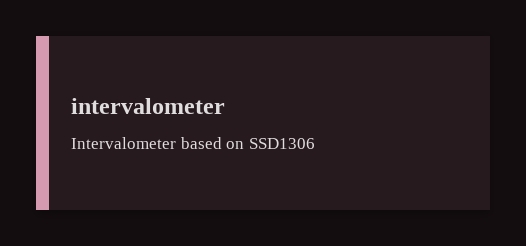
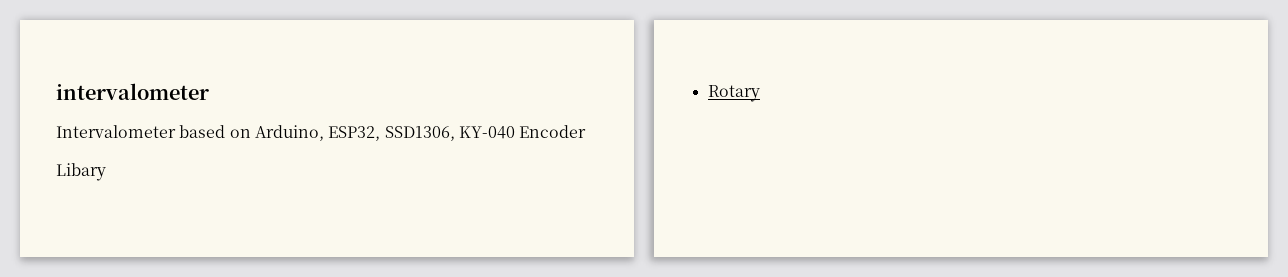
[248,138,315,149] SSD1306 -> [254,125,587,141] [56,163,106,181] [707,85,760,102] Arduino, ESP32, SSD1306, KY-040 Encoder // Libary // Rotary

